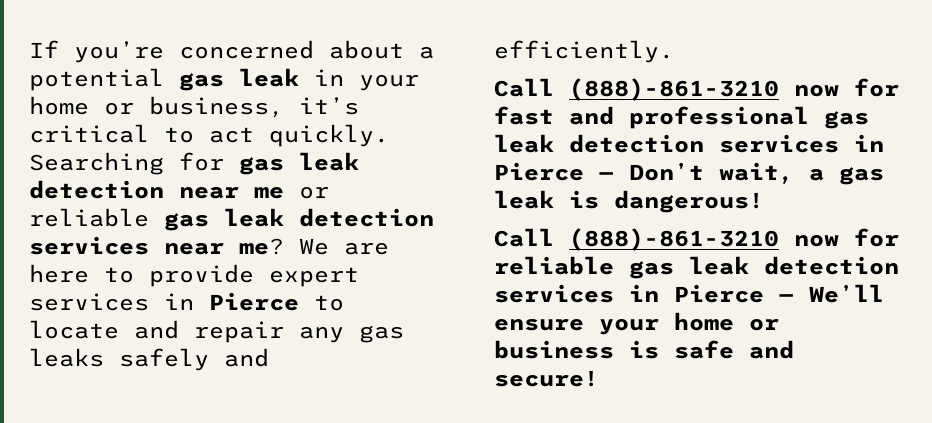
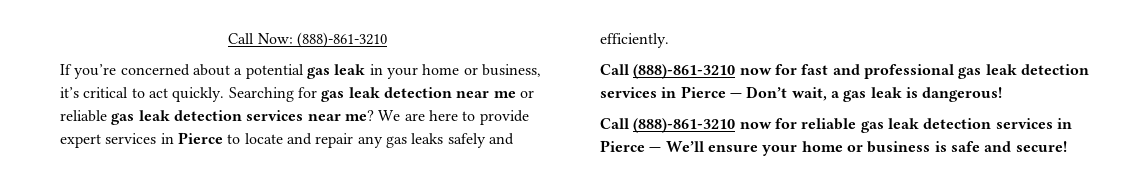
(29, 49) none -> [228,32,387,48] Call Now: (888)-861-3210 //

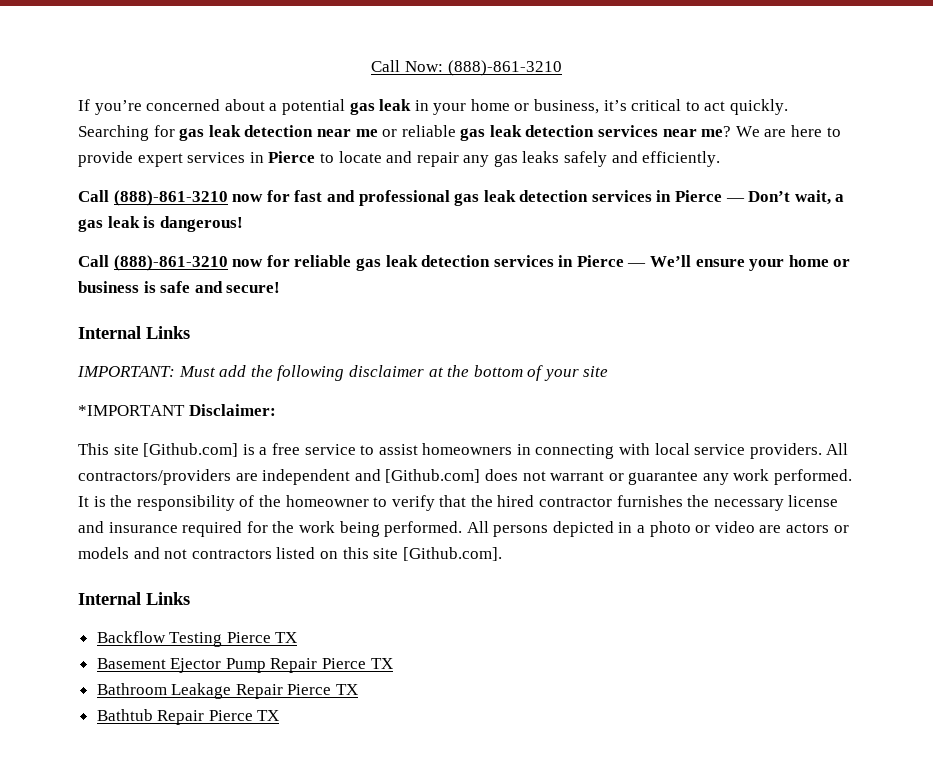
(1067, 146) none -> [78,326,190,339] [77,365,609,381] [78,404,276,416] [78,443,849,459] [78,469,853,485] [78,495,839,511] [78,521,849,537] [78,547,502,561] [78,592,190,605] [96,631,298,647] [96,658,393,673] [96,683,359,699] [96,709,280,725] // Internal Links // IMPORTANT: Must add the following disclaimer at the bottom of your site // *IMPORTANT Disclaimer: // This site [Github.com] is a free service to assist homeowners in connecting with local service providers. All contractors/providers are independent and [Github.com] does not warrant or guarantee any work performed. It is the responsibility of the homeowner to verify that the hired contractor furnishes the necessary license and insurance required for the work being performed. All persons depicted in a photo or video are actors or models and not contractors listed on this site [Github.com]. // Internal Links // Backflow Testing Pierce TX // Basement Ejector Pump Repair Pierce TX // Bathroom Leakage Repair Pierce TX // Bathtub Repair Pierce TX

